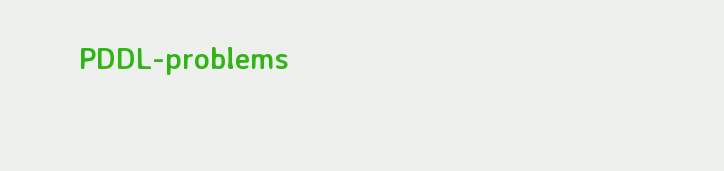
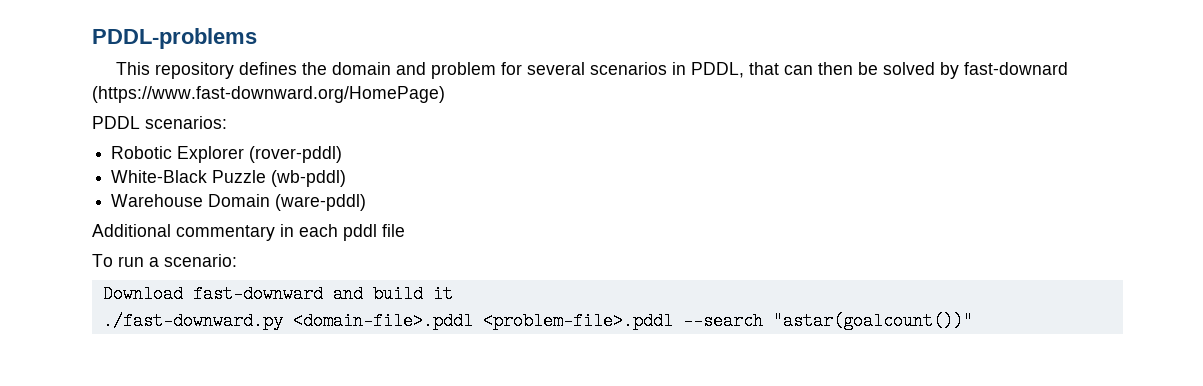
(289, 61) none -> [115,62,1068,79] [92,86,445,103] [92,116,227,129] [111,146,343,163] [111,170,347,187] [111,194,367,211] [92,224,405,241] [92,254,237,267] [102,285,453,303] [102,312,973,330] // This repository defines the domain and problem for several scenarios in PDDL, that can then be solved by fast-downard (https://www.fast-downward.org/HomePage) // PDDL scenarios: // Robotic Explorer (rover-pddl) // White-Black Puzzle (wb-pddl) // Warehouse Domain (ware-pddl) // Additional commentary in each pddl file // To run a scenario: // Download fast-downward and build it // ./fast-downward.py <domain-file>.pddl <problem-file>.pddl --search "astar(goalcount())"

